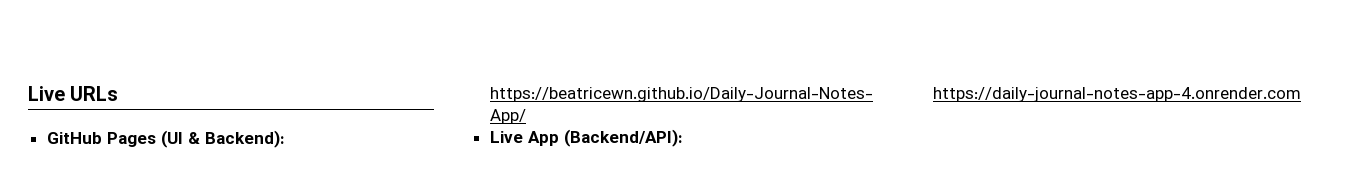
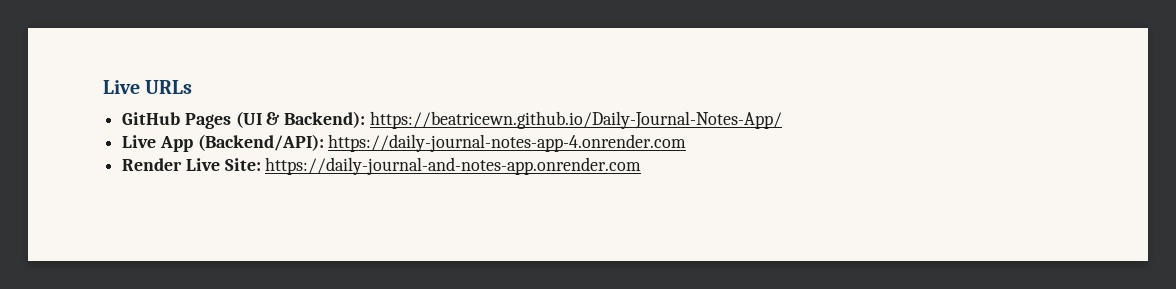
(1301, 94) none -> [122,157,642,175] // Render Live Site: https://daily-journal-and-notes-app.onrender.com

